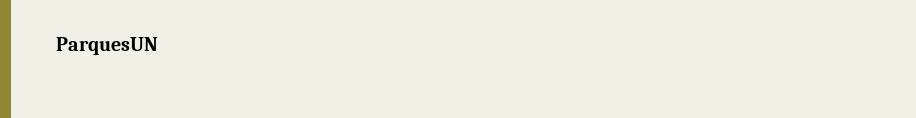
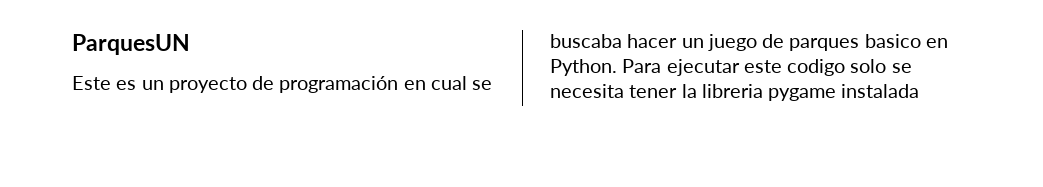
(158, 46) none -> [72,76,493,93] [550,34,948,51] [550,59,912,76] [550,84,920,101] // Este es un proyecto de programación en cual se buscaba hacer un juego de parques basico en Python. Para ejecutar este codigo solo se necesita tener la libreria pygame instalada

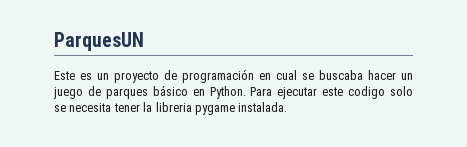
[864,34,921,48] basico -> [152,85,188,96] básico
[841,84,920,98] instalada -> [238,102,288,112] instalada.

